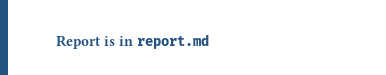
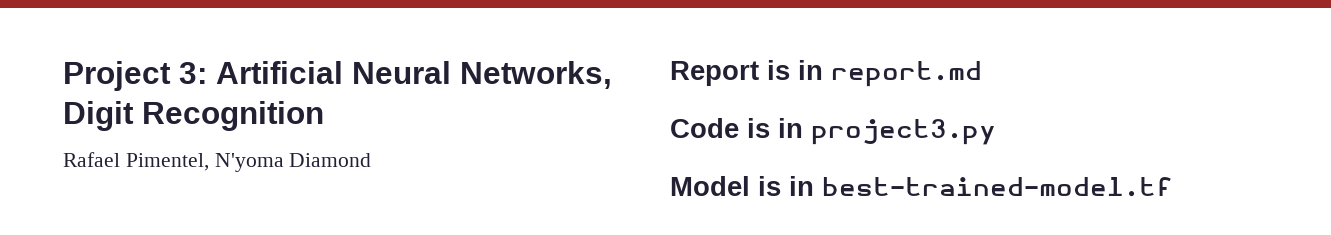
[56,34,209,49] Report is in report.md -> [63,61,612,91] [63,101,324,131] [63,152,372,172] [670,60,982,87] [670,118,996,145] [670,176,1173,197] Project 3: Artificial Neural Networks, Digit Recognition // Rafael Pimentel, N'yoma Diamond // Report is in report.md // Code is in project3.py // Model is in best-trained-model.tf

